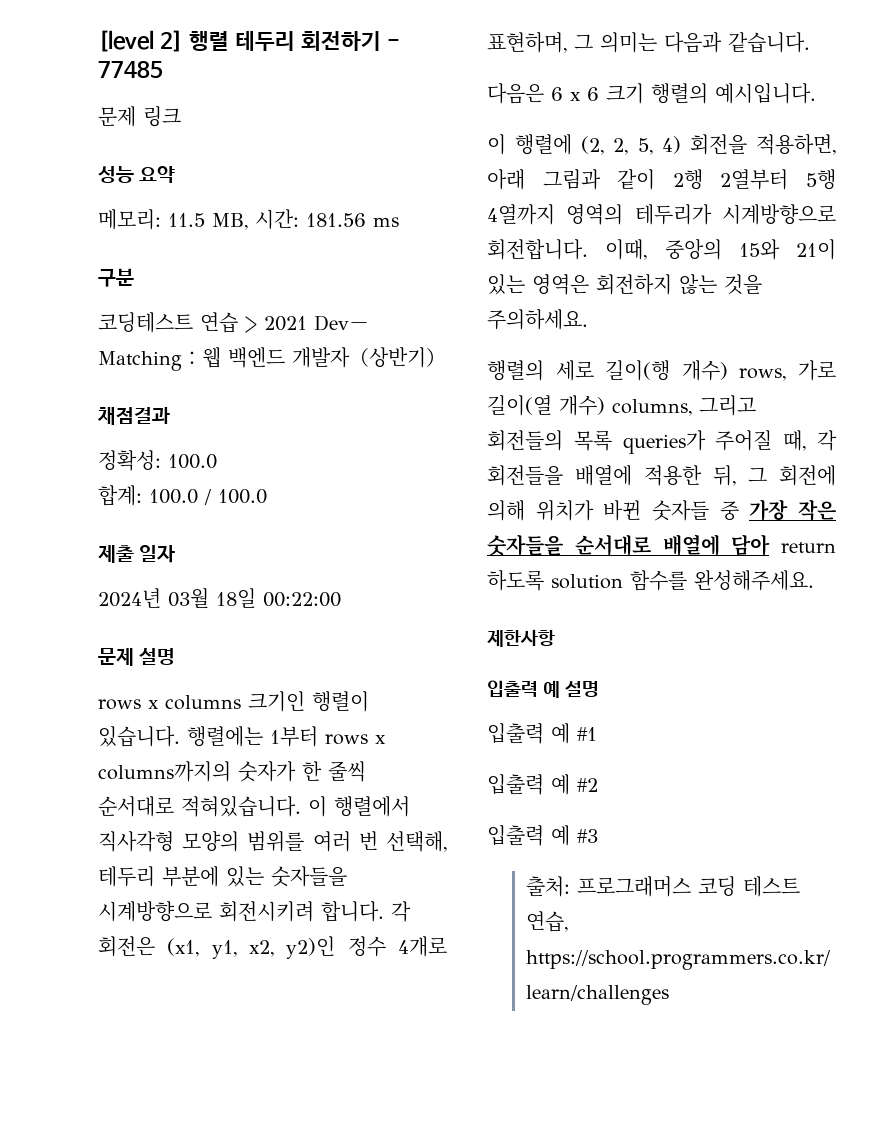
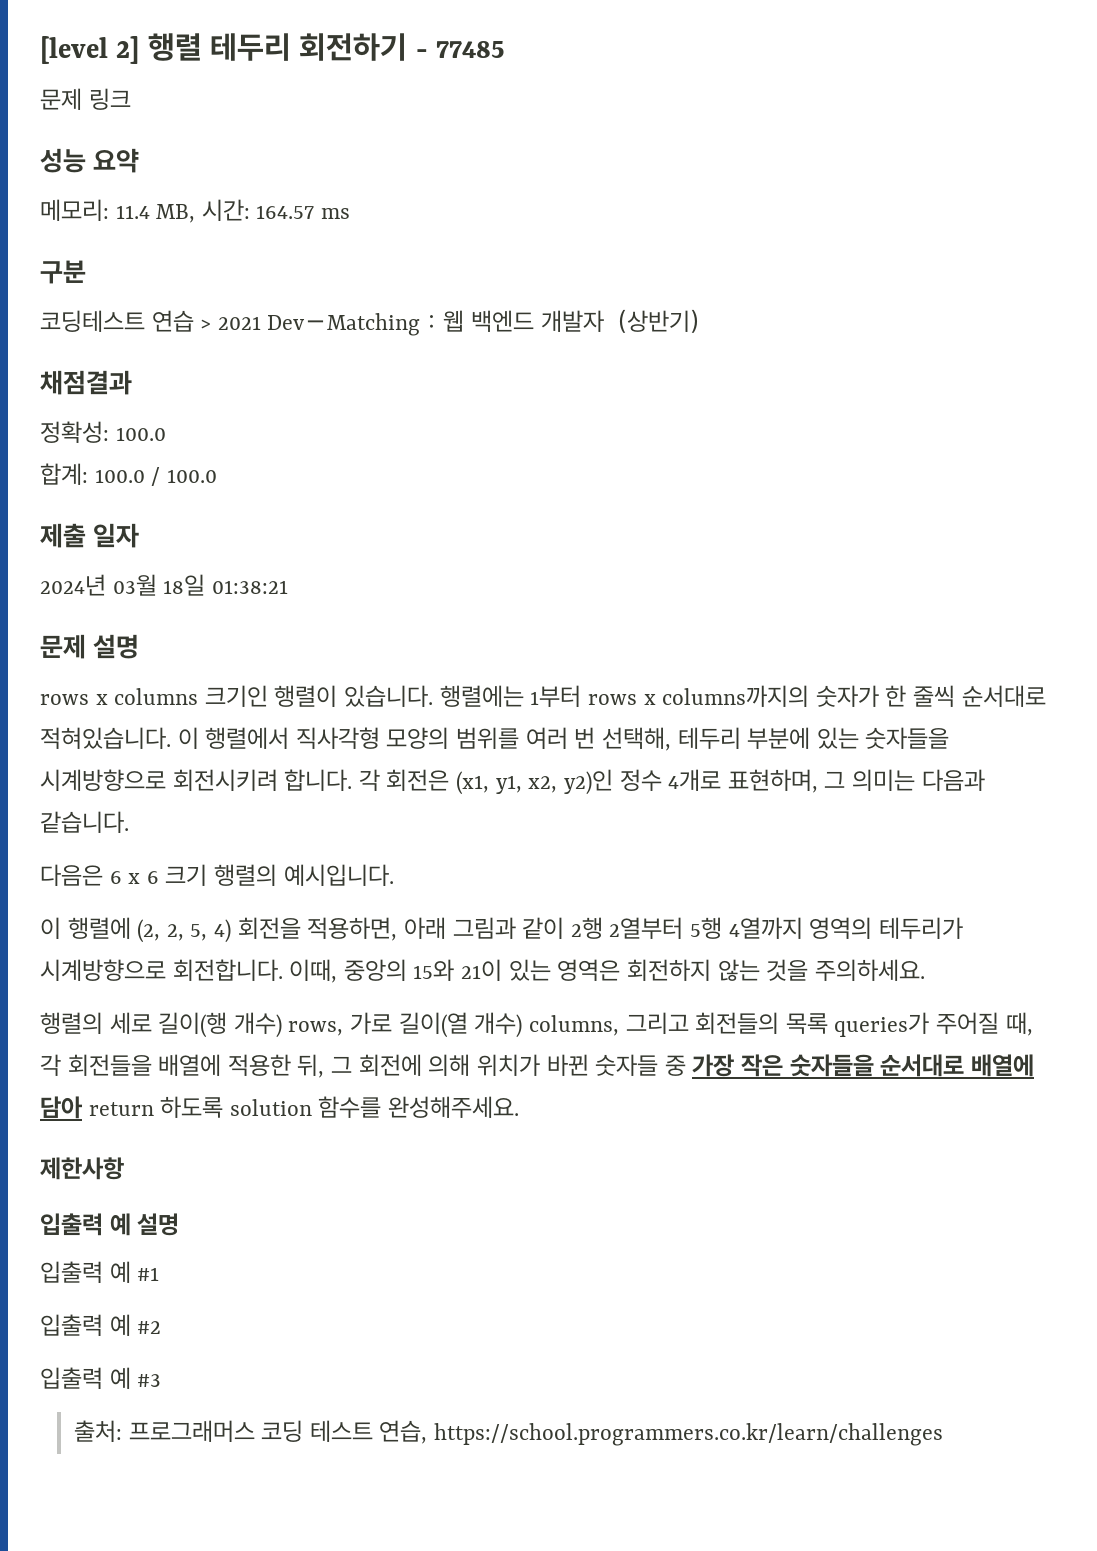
[168,213,205,227] 11.5 -> [115,205,150,219] 11.4
[306,213,366,227] 181.56 -> [256,205,315,219] 164.57
[263,592,341,607] 00:22:00 -> [211,580,288,594] 01:38:21

